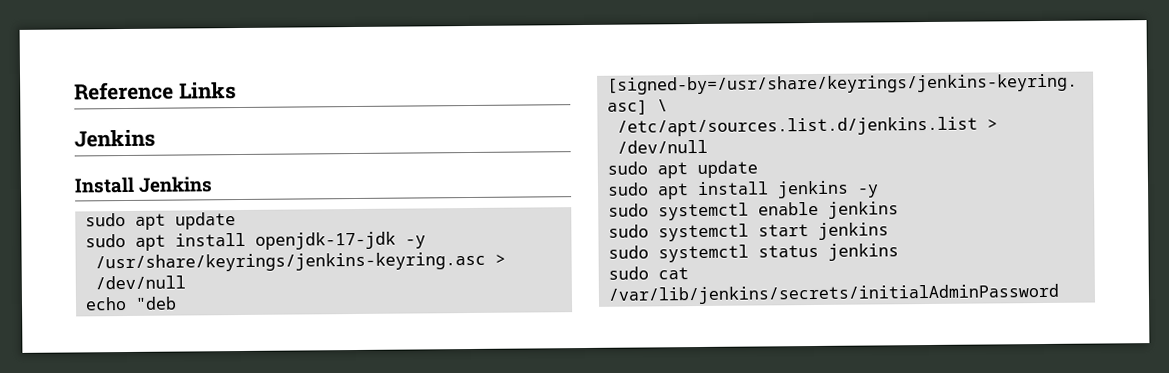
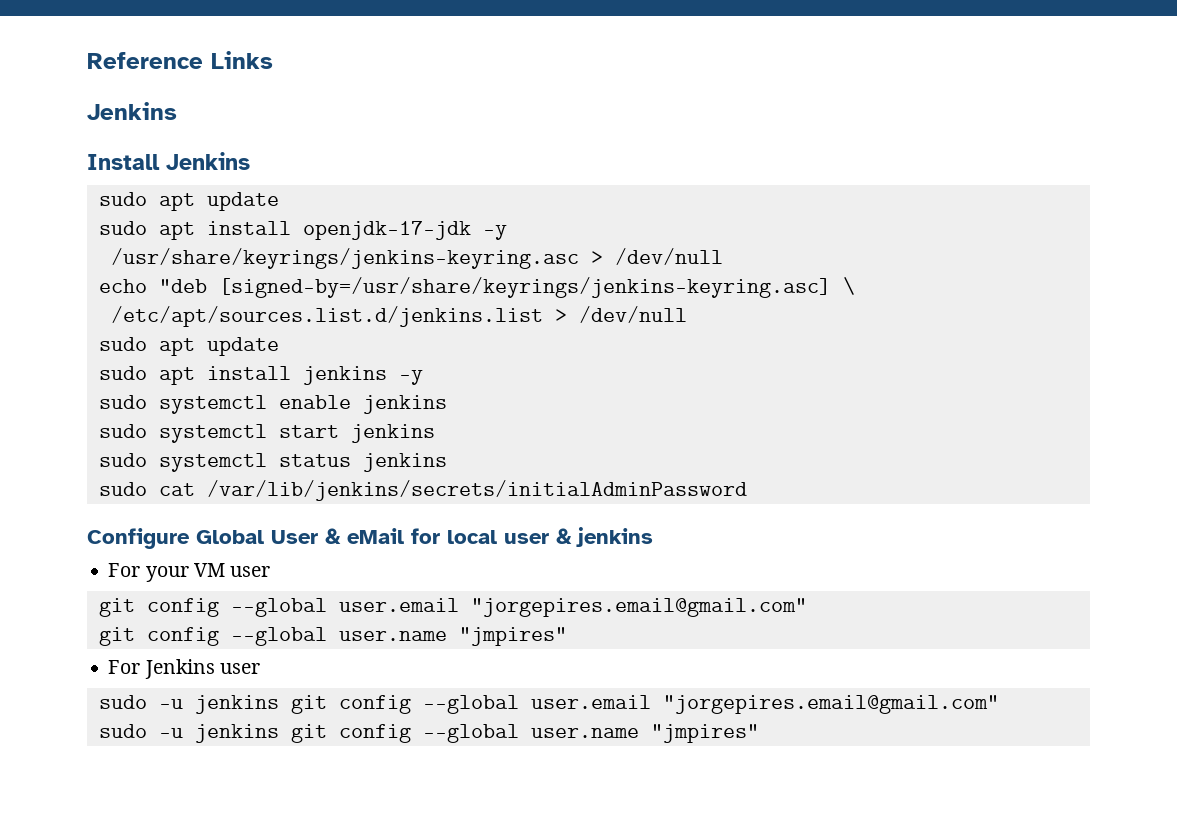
(1060, 294) none -> [87,527,653,549] [108,563,271,582] [98,598,807,617] [98,627,567,646] [108,659,260,679] [98,695,999,714] [98,724,759,743] // Configure Global User & eMail for local user & jenkins // For your VM user // git config --global user.email "jorgepires.email@gmail.com" // git config --global user.name "jmpires" // For Jenkins user // sudo -u jenkins git config --global user.email "jorgepires.email@gmail.com" // sudo -u jenkins git config --global user.name "jmpires"

